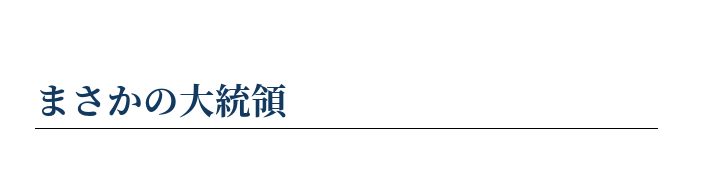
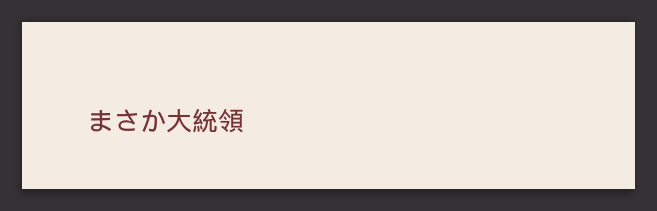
[143,88,179,115] の -> (166, 120) none

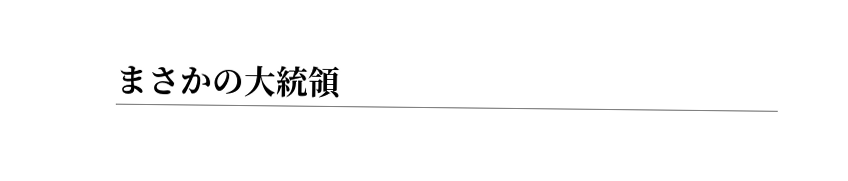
(166, 120) none -> [211,69,245,95] の

